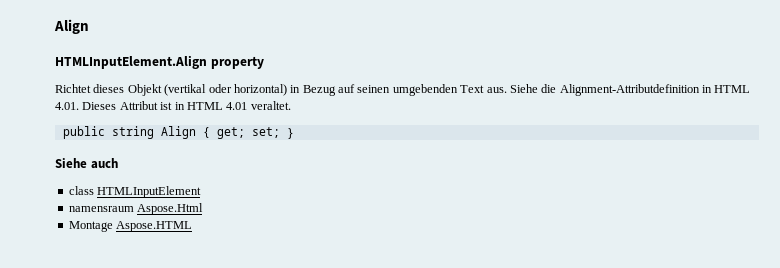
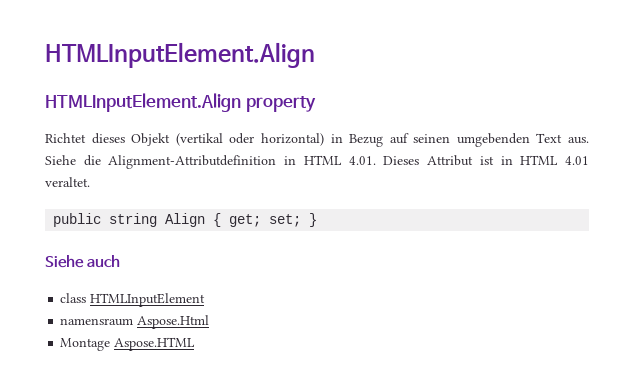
[54,19,89,34] Align -> [45,42,315,68] HTMLInputElement.Align

